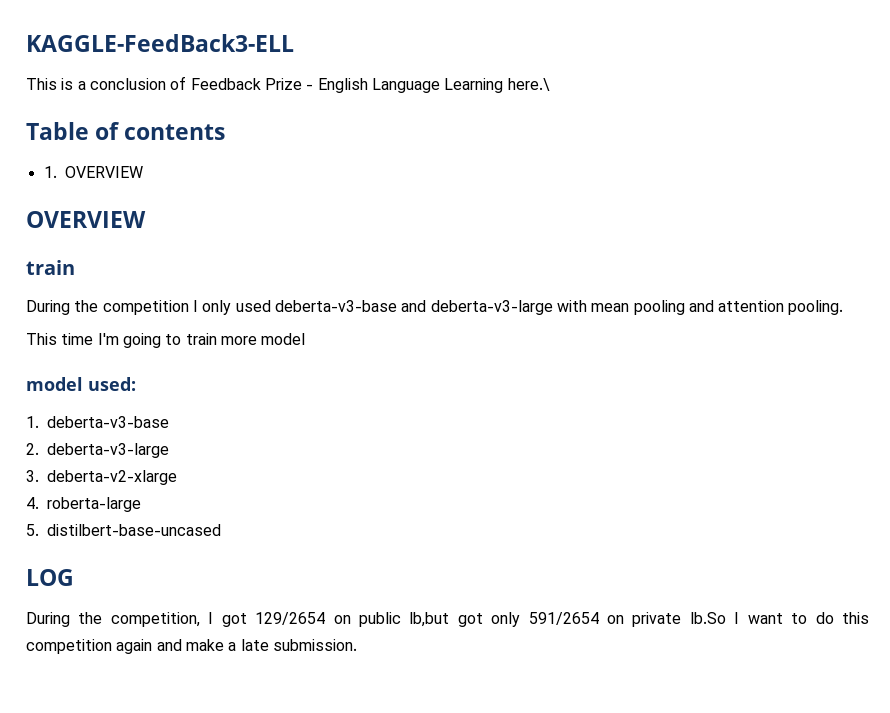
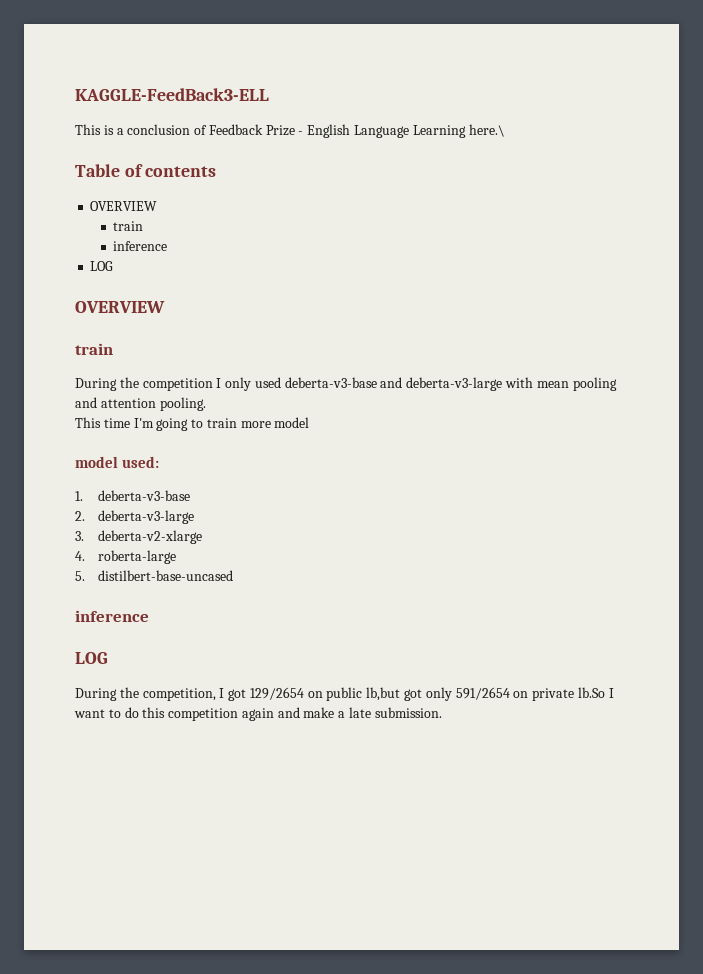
[43,166,143,178] 1. OVERVIEW -> [90,201,158,211] [113,221,144,231] [113,241,168,251] [90,261,114,271] OVERVIEW // train // inference // LOG
(221, 530) none -> [75,610,149,622] // inference

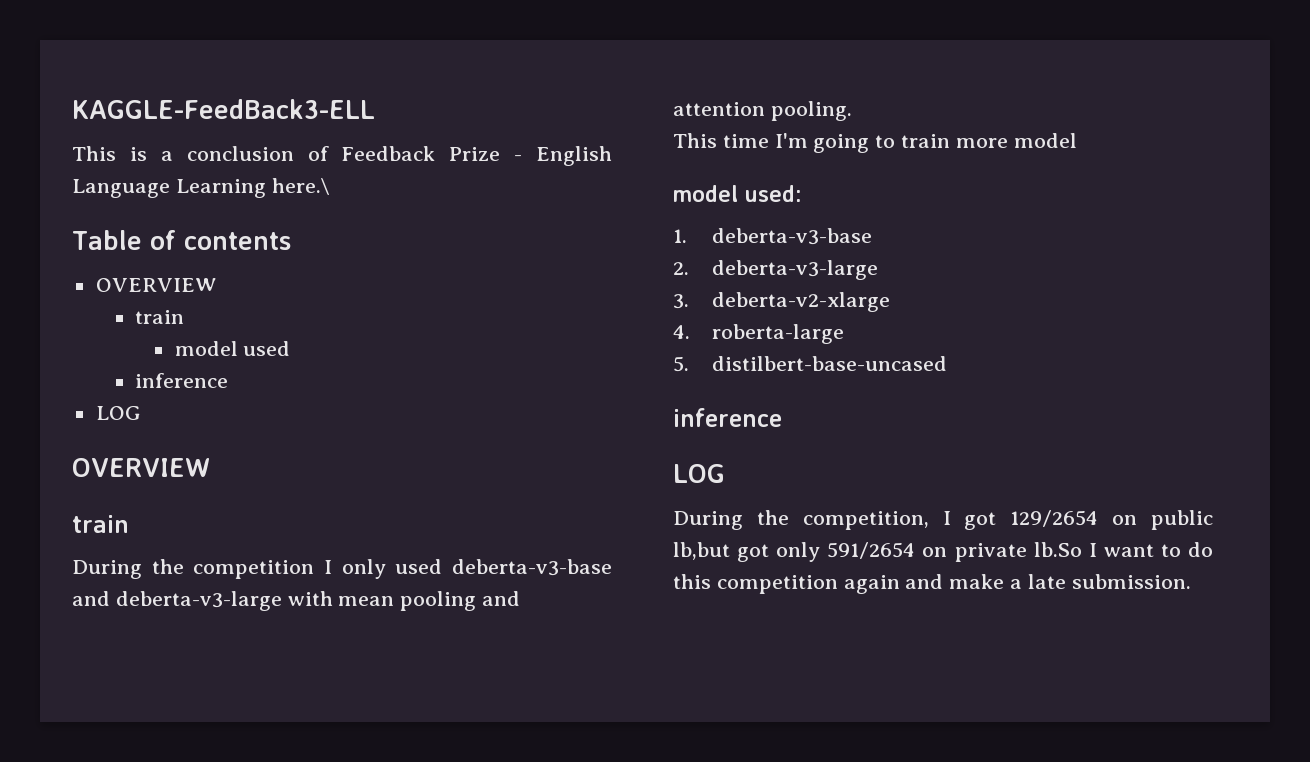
(144, 226) none -> [174,341,291,356] // model used

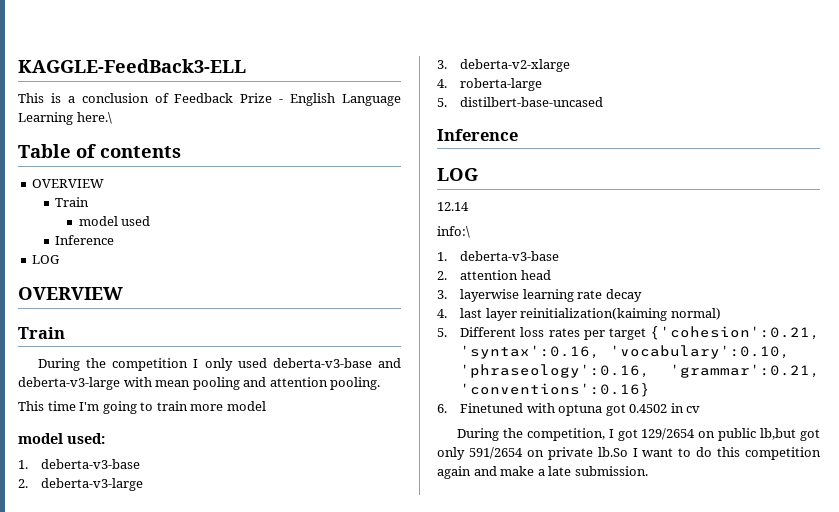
[135,310,185,324] train -> [55,197,90,207] Train
[135,373,229,388] inference -> [55,235,115,245] Inference
[72,515,129,533] train -> [18,327,65,339] Train
[673,408,782,427] [673,464,725,483] inference // LOG -> [437,129,518,141] [437,168,478,181] [437,202,469,211] [437,226,470,238] [437,251,560,261] [437,270,551,280] [437,289,642,302] [437,308,721,321] [437,326,820,340] [460,345,791,359] [460,364,820,378] [460,383,651,397] [437,403,701,416] Inference // LOG // 12.14 // info:\ // 1. deberta-v3-base // 2. attention head // 3. layerwise learning rate decay // 4. last layer reinitialization(kaiming normal) // 5. Different loss rates per target {'cohesion':0.21, 'syntax':0.16, 'vocabulary':0.10, 'phraseology':0.16, 'grammar':0.21, 'conventions':0.16} // 6. Finetuned with optuna got 0.4502 in cv

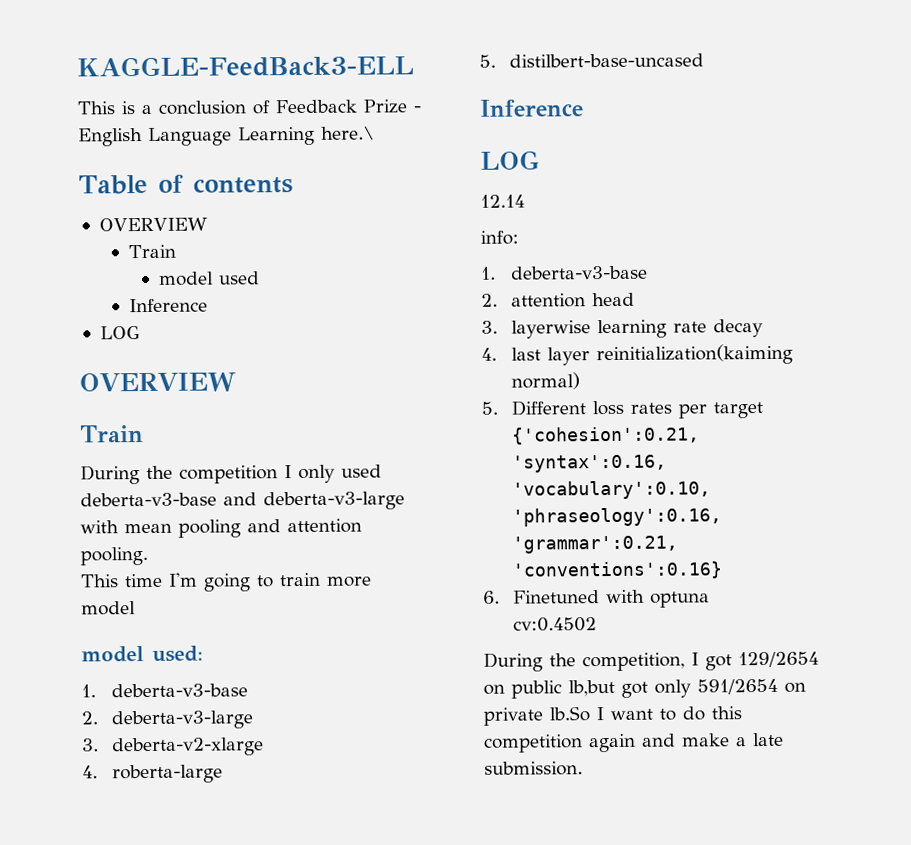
[437,226,470,238] info:\ -> [480,230,519,245] info:
[605,403,701,416] got 0.4502 in cv -> [512,617,597,632] // cv:0.4502

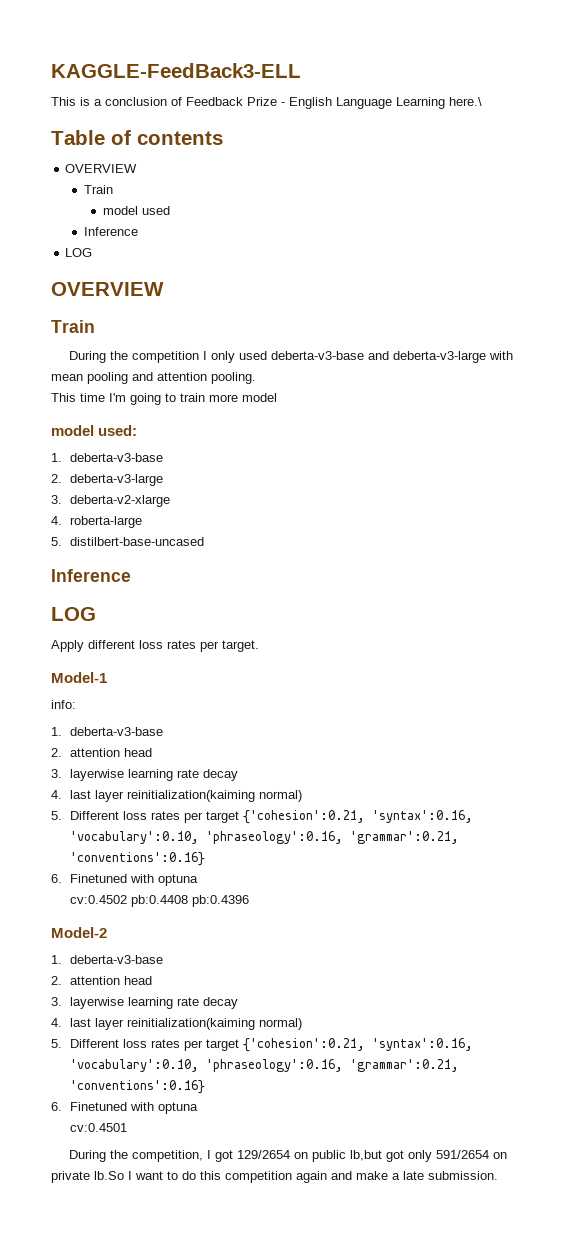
[480,194,525,208] 12.14 -> [51,640,259,652] [51,672,107,683] Apply different loss rates per target. // Model-1
(597, 624) none -> [130,895,249,907] [51,927,107,938] [51,955,163,964] [51,976,152,985] [51,997,238,1009] [51,1018,302,1030] [51,1038,473,1052] [69,1059,459,1072] [69,1080,205,1094] [51,1102,198,1114] [69,1123,127,1132] pb:0.4408 pb:0.4396 // Model-2 // 1. deberta-v3-base // 2. attention head // 3. layerwise learning rate decay // 4. last layer reinitialization(kaiming normal) // 5. Different loss rates per target {'cohesion':0.21, 'syntax':0.16, 'vocabulary':0.10, 'phraseology':0.16, 'grammar':0.21, 'conventions':0.16} // 6. Finetuned with optuna // cv:0.4501

